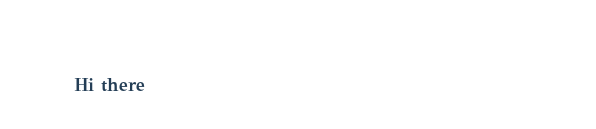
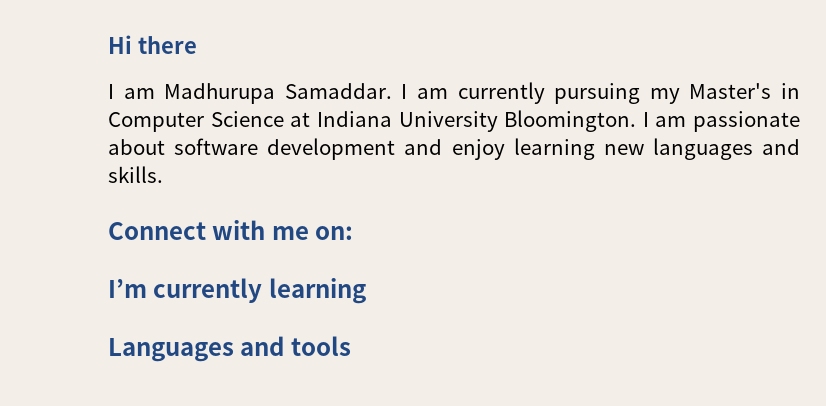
(145, 85) none -> [108,82,801,104] [108,110,800,132] [108,138,800,160] [108,166,163,183] [108,220,354,240] [108,278,366,304] [108,336,351,362] // I am Madhurupa Samaddar. I am currently pursuing my Master's in Computer Science at Indiana University Bloomington. I am passionate about software development and enjoy learning new languages and skills. // Connect with me on: // I’m currently learning // Languages and tools

